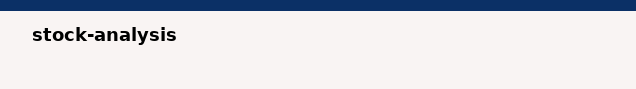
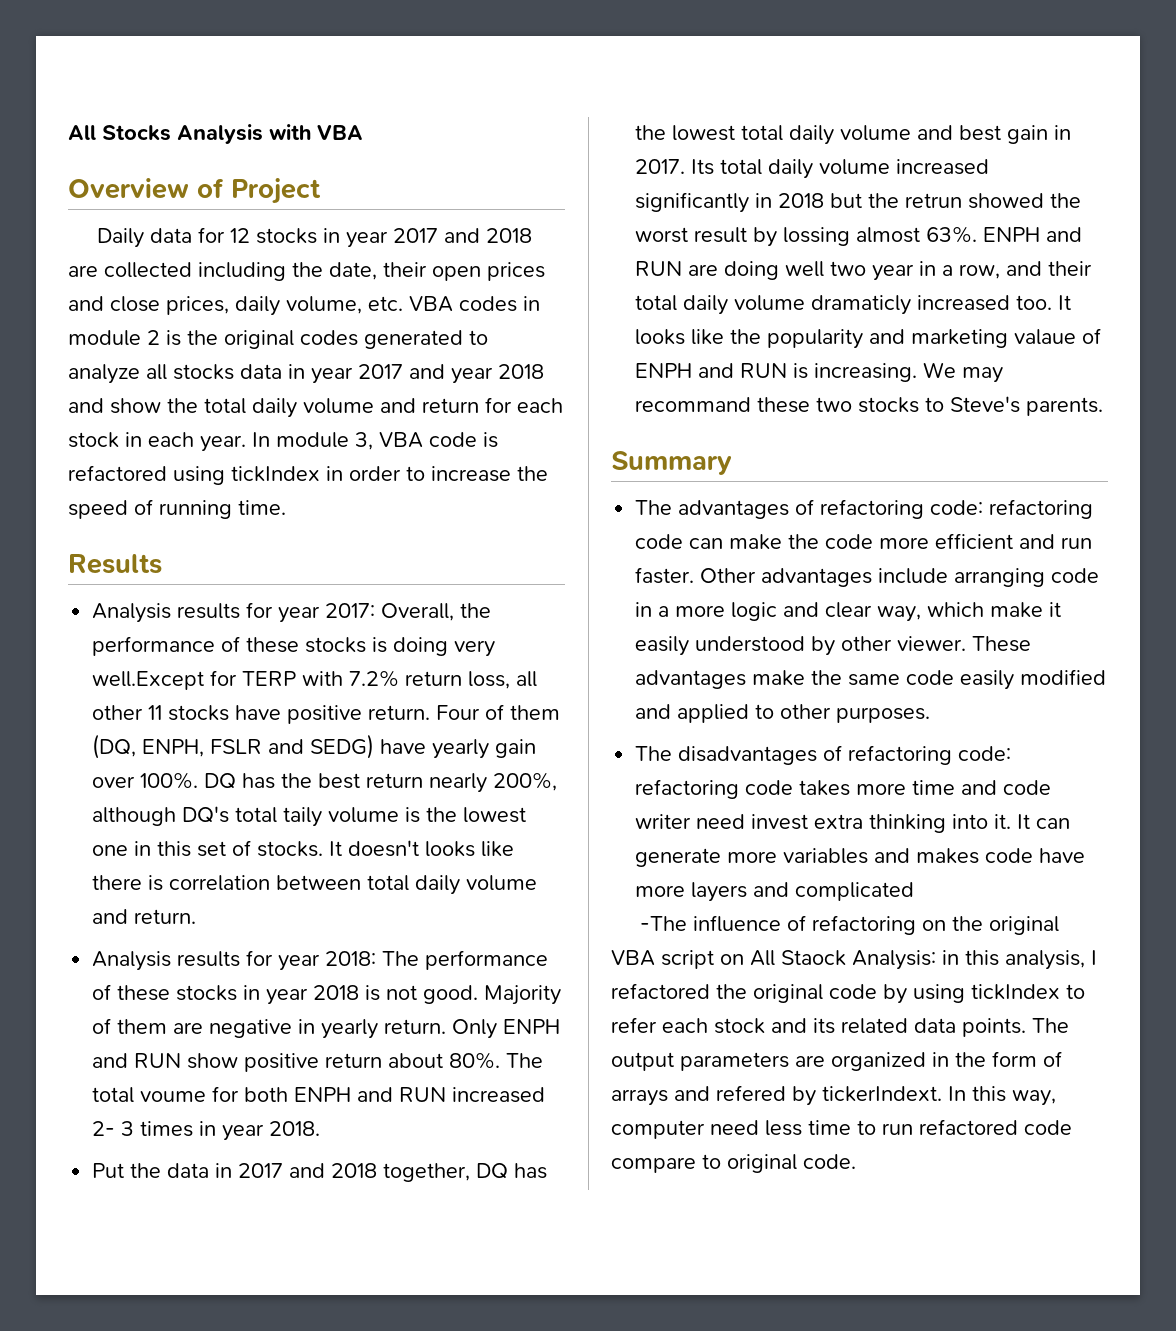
[32,27,177,45] stock-analysis -> [68,124,363,144] [68,178,321,204] [96,227,532,248] [68,262,545,281] [68,296,540,316] [68,330,488,349] [68,364,544,384] [68,397,563,418] [68,432,498,452] [68,465,548,485] [68,499,286,519] [68,554,162,574] [92,602,492,623] [92,636,496,657] [92,670,538,690] [92,704,561,724] [92,734,537,759] [92,772,558,793] [92,806,527,827] [92,840,515,857] [92,875,538,895] [92,909,197,924] [92,950,549,971] [92,984,562,1005] [92,1018,561,1039] [92,1052,544,1072] [92,1086,546,1103] [92,1121,321,1141] [92,1163,548,1182] [635,125,1072,145] [635,159,990,179] [635,192,1082,213] [635,226,1083,247] [635,261,1093,281] [635,295,1072,315] [635,328,1102,349] [635,362,1004,383] [635,396,1104,416] [611,451,732,475] [635,499,1094,519] [635,533,1093,550] [635,567,1100,587] [635,602,1062,622] [635,636,1032,656] [635,669,1107,690] [635,704,931,723] [635,745,1012,765] [635,779,1052,799] [635,814,1071,833] [635,848,1086,867] [635,882,915,902] [639,915,1059,935] [611,950,1097,970] [611,983,1085,1004] [611,1017,1069,1037] [611,1051,1062,1071] [611,1085,1056,1106] [611,1119,1072,1139] [611,1154,856,1173] All Stocks Analysis with VBA // Overview of Project // Daily data for 12 stocks in year 2017 and 2018 are collected including the date, their open prices and close prices, daily volume, etc. VBA codes in module 2 is the original codes generated to analyze all stocks data in year 2017 and year 2018 and show the total daily volume and return for each stock in each year. In module 3, VBA code is refactored using tickIndex in order to increase the speed of running time. // Results // Analysis results for year 2017: Overall, the performance of these stocks is doing very well.Except for TERP with 7.2% return loss, all other 11 stocks have positive return. Four of them (DQ, ENPH, FSLR and SEDG) have yearly gain over 100%. DQ has the best return nearly 200%, although DQ's total taily volume is the lowest one in this set of stocks. It doesn't looks like there is correlation between total daily volume and return. // Analysis results for year 2018: The performance of these stocks in year 2018 is not good. Majority of them are negative in yearly return. Only ENPH and RUN show positive return about 80%. The total voume for both ENPH and RUN increased 2- 3 times in year 2018. // Put the data in 2017 and 2018 together, DQ has the lowest total daily volume and best gain in 2017. Its total daily volume increased significantly in 2018 but the retrun showed the worst result by lossing almost 63%. ENPH and RUN are doing well two year in a row, and their total daily volume dramaticly increased too. It looks like the popularity and marketing valaue of ENPH and RUN is increasing. We may recommand these two stocks to Steve's parents. // Summary // The advantages of refactoring code: refactoring code can make the code more efficient and run faster. Other advantages include arranging code in a more logic and clear way, which make it easily understood by other viewer. These advantages make the same code easily modified and applied to other purposes. // The disadvantages of refactoring code: refactoring code takes more time and code writer need invest extra thinking into it. It can generate more variables and makes code have more layers and complicated // -The influence of refactoring on the original VBA script on All Staock Analysis: in this analysis, I refactored the original code by using tickIndex to refer each stock and its related data points. The output parameters are organized in the form of arrays and refered by tickerIndext. In this way, computer need less time to run refactored code compare to original code.

